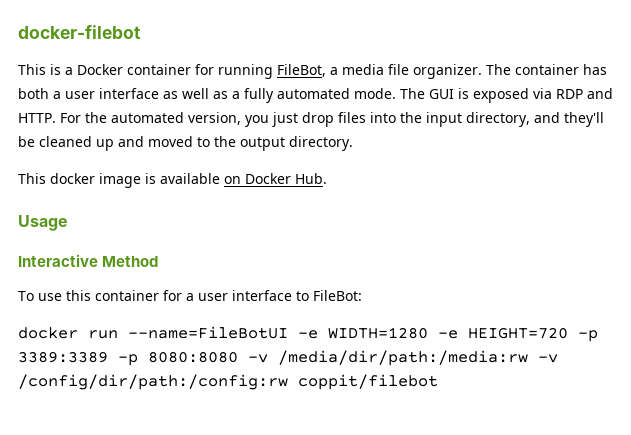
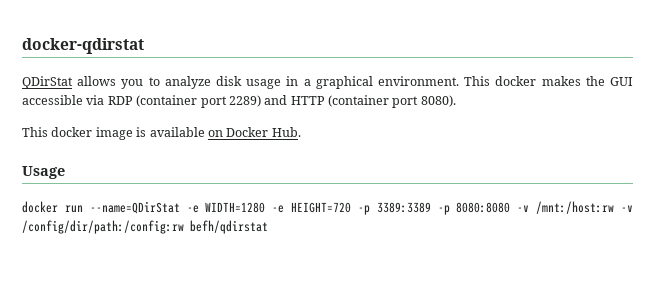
[18,25,141,39] [18,64,607,79] [18,88,613,103] [18,112,604,127] [18,136,353,151] docker-filebot // This is a Docker container for running FileBot, a media file organizer. The container has both a user interface as well as a fully automated mode. The GUI is exposed via RDP and HTTP. For the automated version, you just drop files into the input directory, and they'll be cleaned up and moved to the output directory. -> [22,38,144,54] [22,76,633,89] [22,95,456,108] docker-qdirstat // QDirStat allows you to analyze disk usage in a graphical environment. This docker makes the GUI accessible via RDP (container port 2289) and HTTP (container port 8080).
[18,254,159,267] [18,290,362,301] // Interactive Method // To use this container for a user interface to FileBot: -> (65, 172) none
[128,326,288,339] --name=FileBotUI -> [89,201,180,214] --name=QDirStat
[278,350,528,366] /media/dir/path:/media:rw -> [536,201,615,214] /mnt:/host:rw
[298,374,438,390] coppit/filebot -> [190,220,268,234] befh/qdirstat

